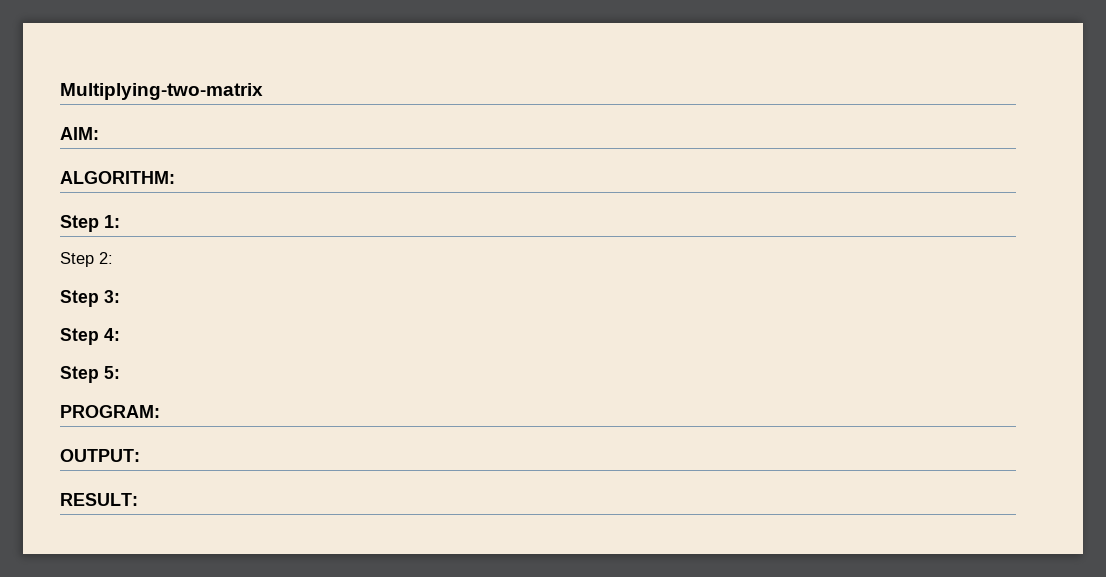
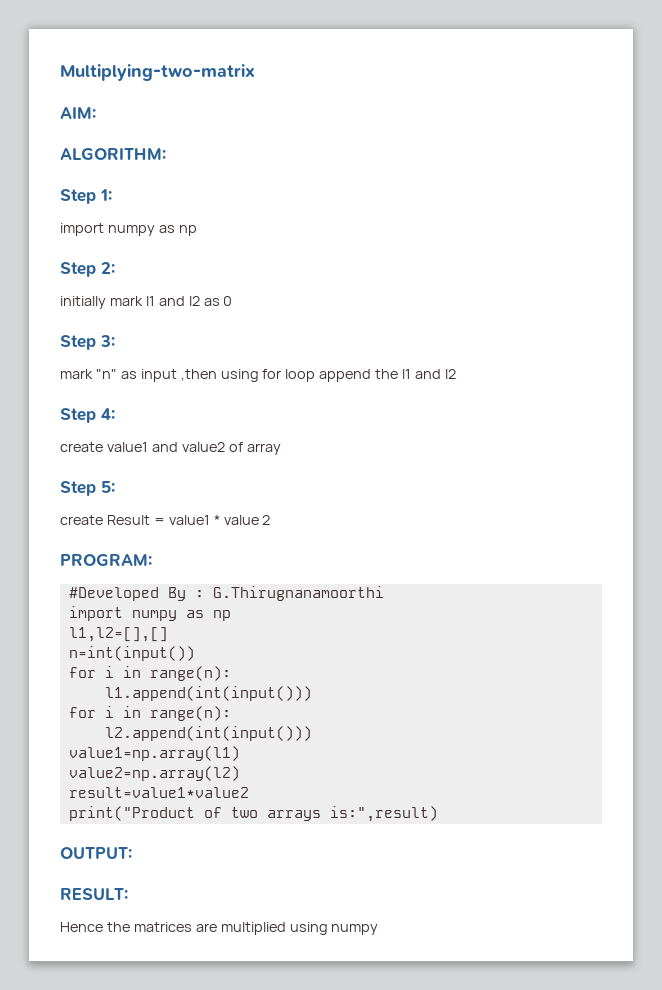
[60,252,113,267] [60,290,120,307] [60,328,120,345] [60,366,120,383] [60,405,160,418] [60,449,140,462] [60,493,138,506] Step 2: // Step 3: // Step 4: // Step 5: // PROGRAM: // OUTPUT: // RESULT: -> [60,223,197,236] [60,262,115,277] [60,296,233,309] [60,335,115,350] [60,369,456,382] [60,408,115,423] [60,442,281,455] [60,481,115,496] [60,515,271,525] [60,554,152,566] [68,586,384,601] [68,606,231,621] [68,627,168,642] [68,646,195,661] [68,666,231,681] [104,686,312,701] [68,706,231,721] [104,726,312,741] [68,746,240,761] [68,766,240,781] [68,787,249,798] [68,806,438,822] [60,847,132,859] [60,888,128,900] [60,922,379,935] import numpy as np // Step 2: // initially mark l1 and l2 as 0 // Step 3: // mark "n" as input ,then using for loop append the l1 and l2 // Step 4: // create value1 and value2 of array // Step 5: // create Result = value1 * value 2 // PROGRAM: // #Developed By : G.Thirugnanamoorthi // import numpy as np // l1,l2=[],[] // n=int(input()) // for i in range(n): // l1.append(int(input())) // for i in range(n): // l2.append(int(input())) // value1=np.array(l1) // value2=np.array(l2) // result=value1*value2 // print("Product of two arrays is:",result) // OUTPUT: // RESULT: // Hence the matrices are multiplied using numpy

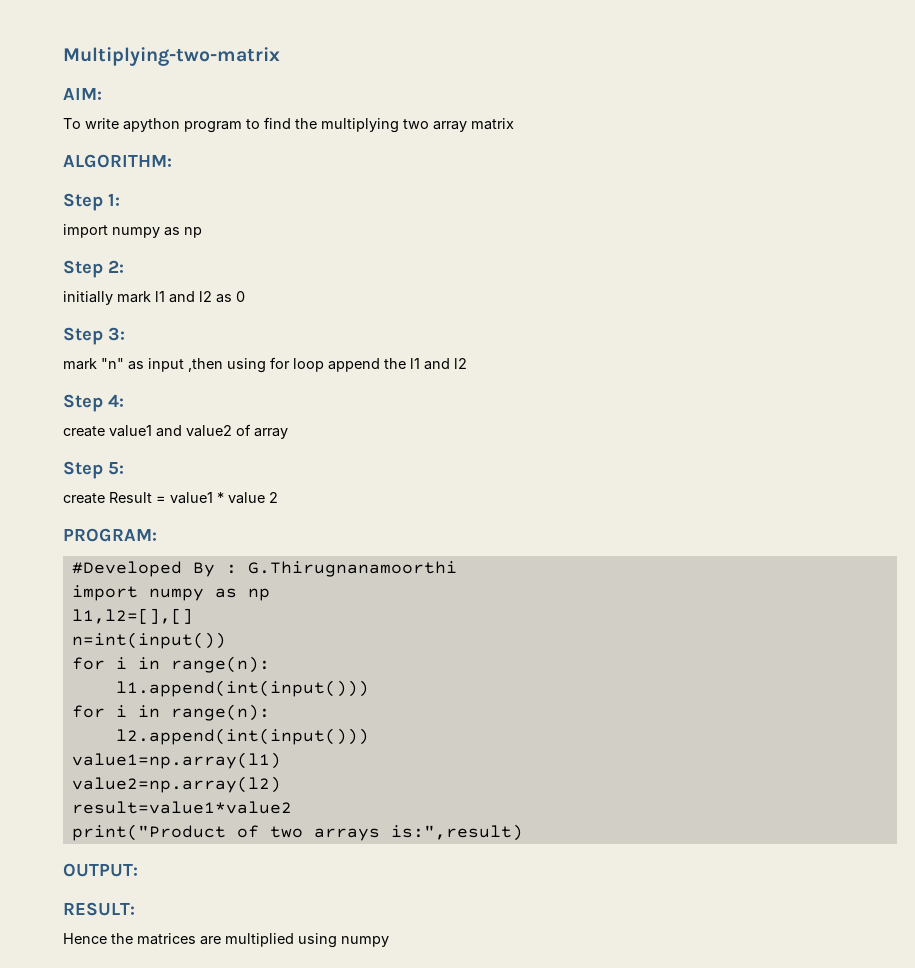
(96, 113) none -> [63,117,514,133] // To write apython program to find the multiplying two array matrix

